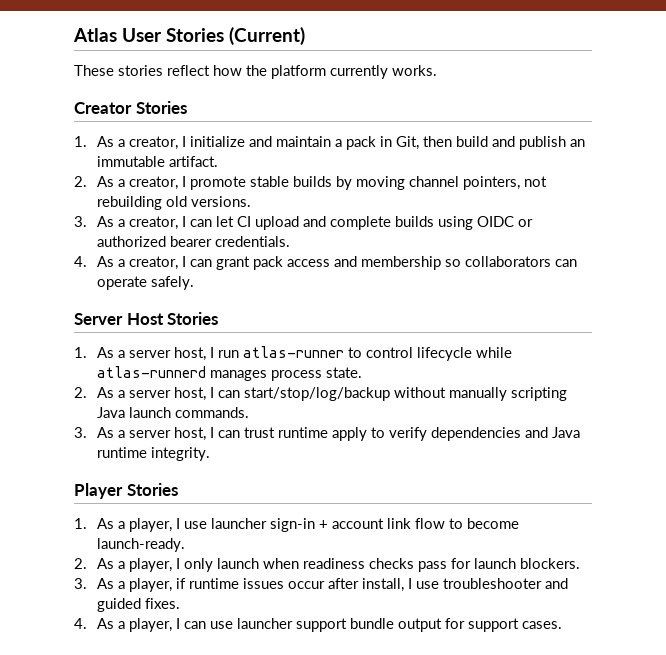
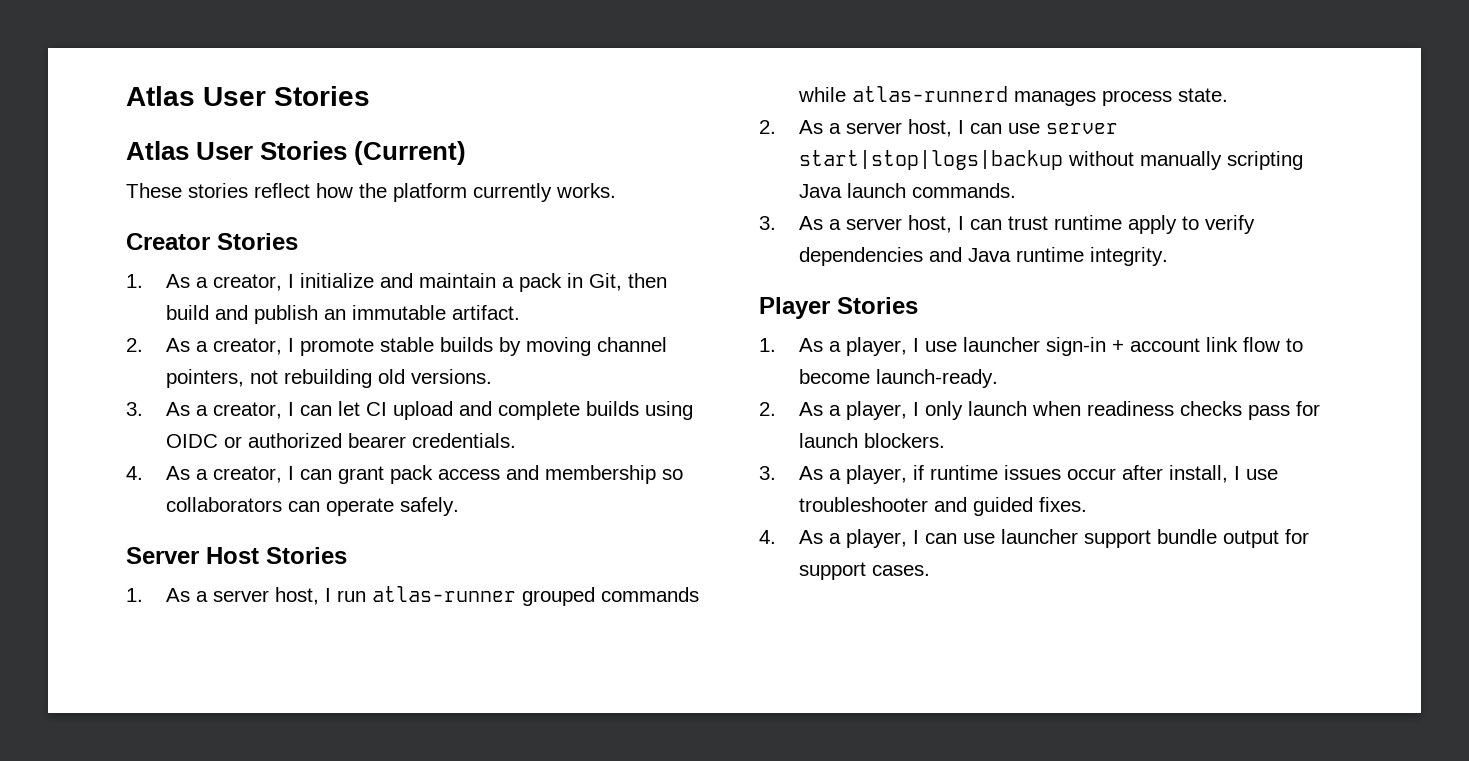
[73,28,224,42] Atlas User Stories -> [126,86,370,106] [126,141,348,160] Atlas User Stories // Atlas User Stories
[348,347,473,361] to control lifecycle -> [521,587,699,606] grouped commands
[244,387,391,401] start/stop/log/backup -> [1007,123,1118,134] [798,150,1063,170] use server start|stop|logs|backup

